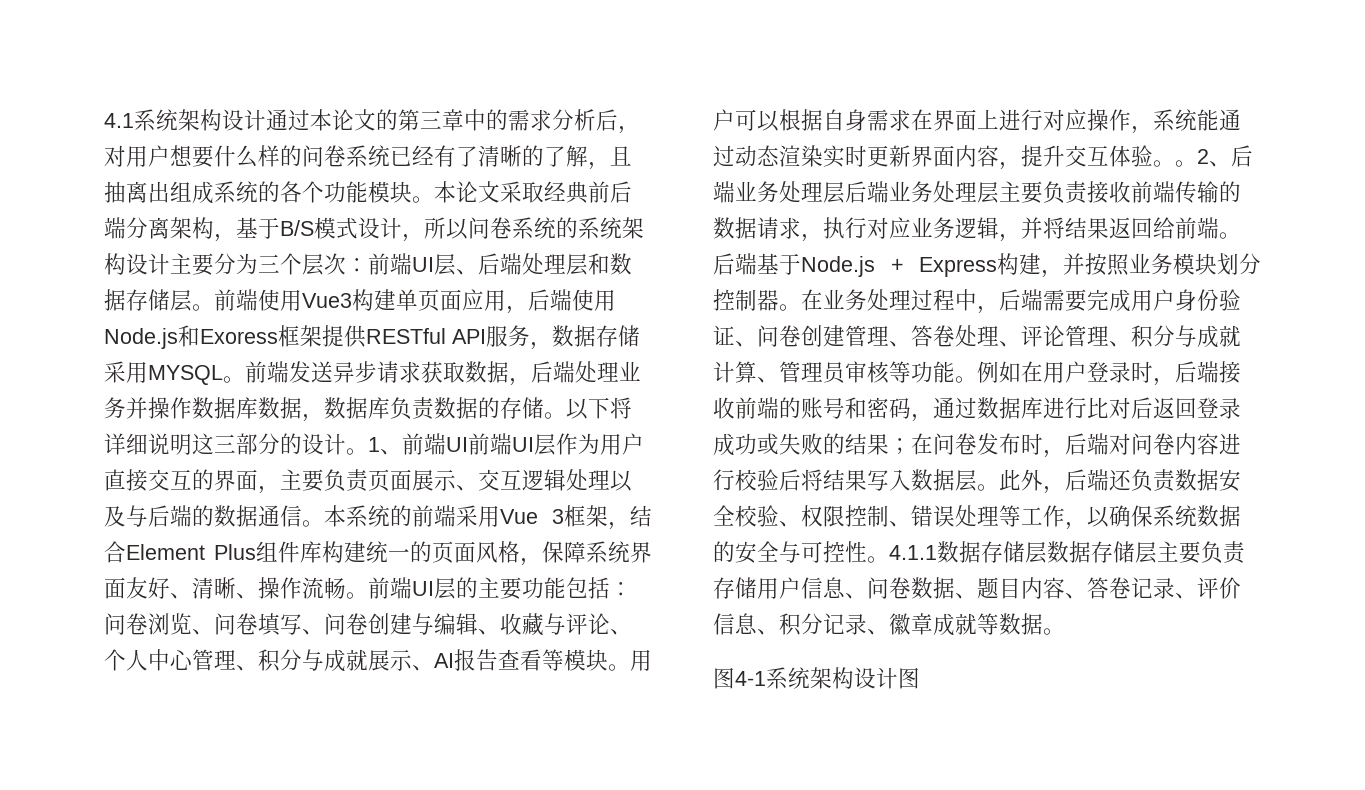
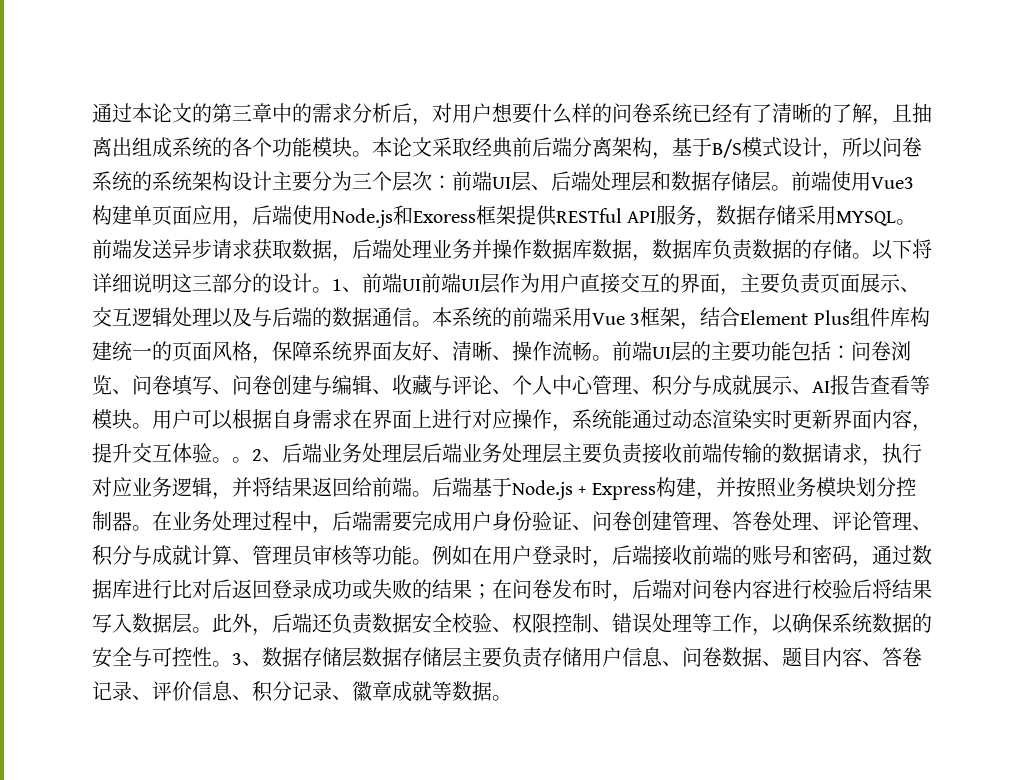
[104,109,266,131] 4.1系统架构设计 -> (92, 113) none
[889,545,937,560] 4.1.1 -> [232,653,262,666] 3、
[713,667,920,689] // 图4-1系统架构设计图 -> (512, 698) none

